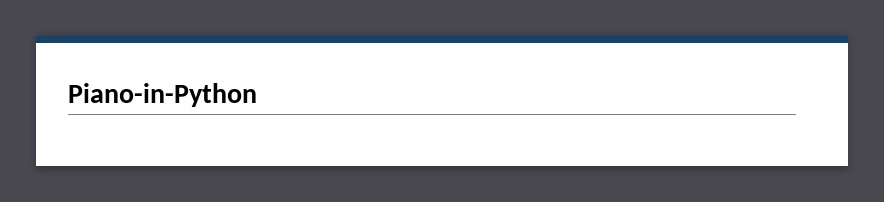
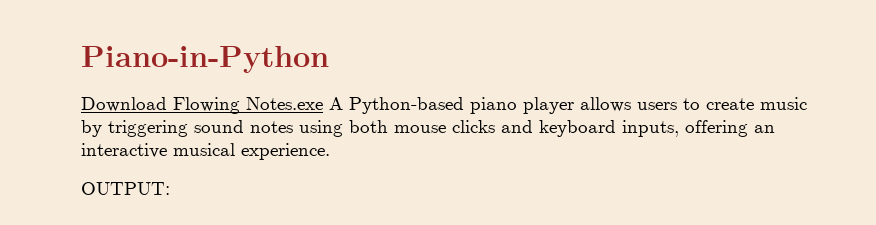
(257, 95) none -> [81,97,807,114] [81,120,775,137] [81,143,330,160] [81,182,170,195] // Download Flowing Notes.exe A Python-based piano player allows users to create music by triggering sound notes using both mouse clicks and keyboard inputs, offering an interactive musical experience. // OUTPUT:

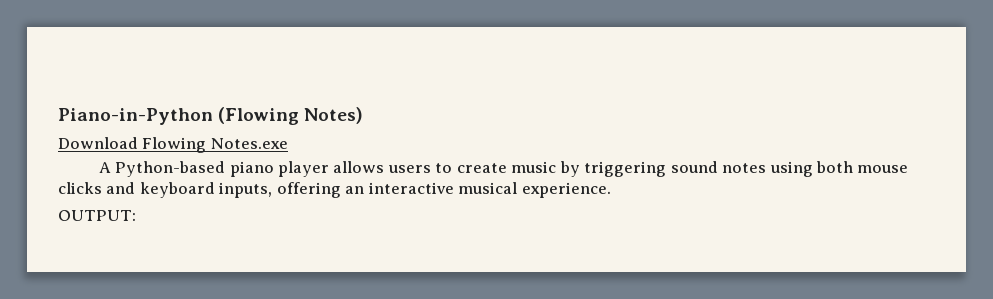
(329, 59) none -> [218,107,364,125] (Flowing Notes)
(323, 103) none -> (288, 143) //

